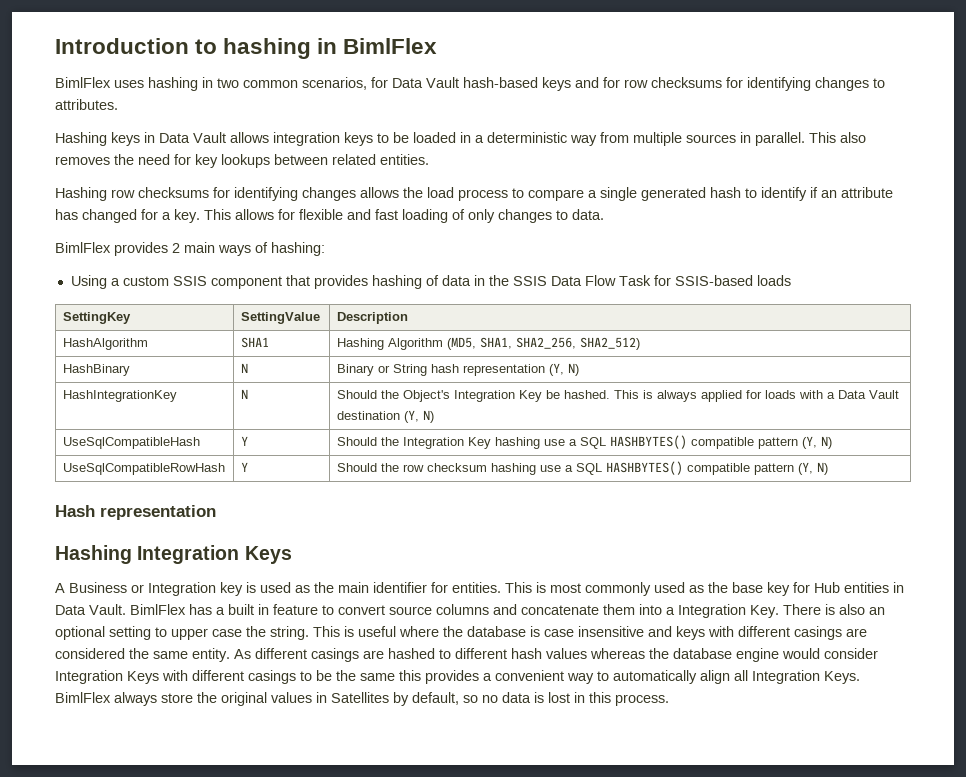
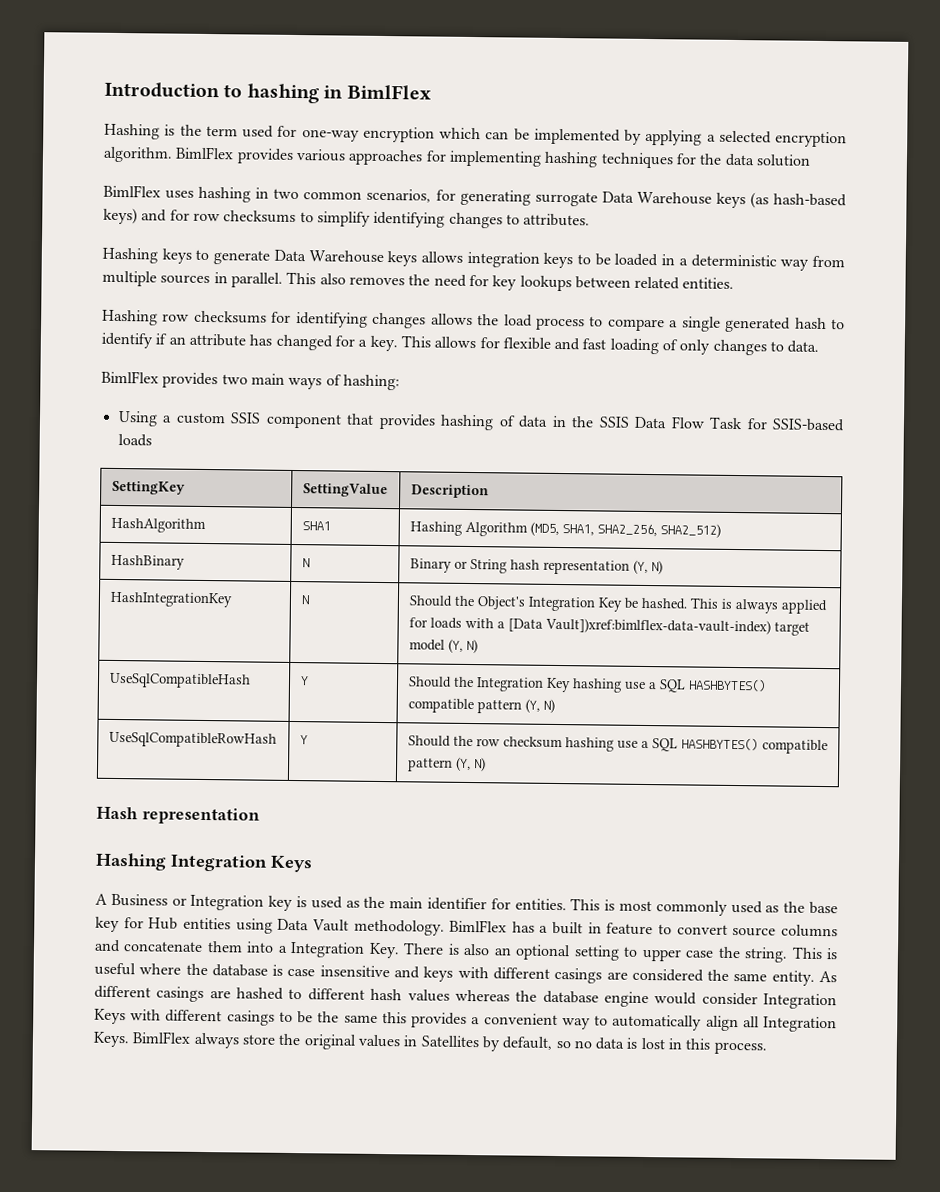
(438, 46) none -> [104,123,847,148] [103,146,811,169] // Hashing is the term used for one-way encryption which can be implemented by applying a selected encryption algorithm. BimlFlex provides various approaches for implementing hashing techniques for the data solution
[392,77,571,91] Data Vault hash-based keys -> [459,189,847,209] [103,207,138,225] generating surrogate Data Warehouse keys (as hash-based keys)
[726,77,743,88] for -> [299,211,371,227] to simplify
[144,132,226,143] in Data Vault -> [195,249,418,267] to generate Data Warehouse keys
[172,243,180,253] 2 -> [221,374,248,385] two
[837,390,899,399] [336,411,400,420] Data Vault destination -> [507,617,810,636] [408,639,445,651] [Data Vault])xref:bimlflex-data-vault-index) target model
[893,582,904,593] [55,604,126,615] in Data Vault. -> [235,918,445,936] using Data Vault methodology.

